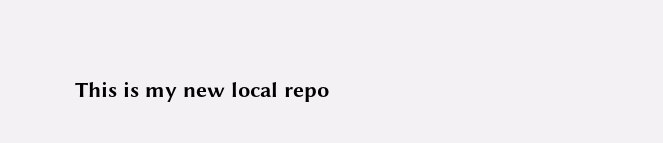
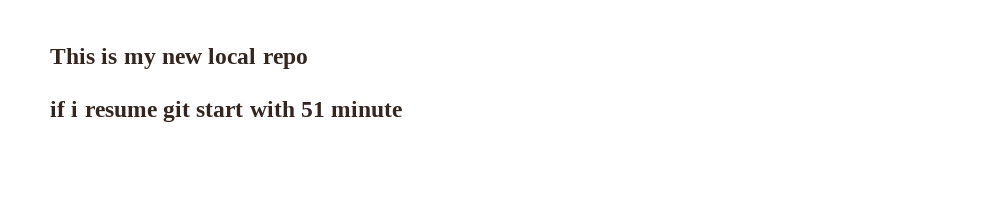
(329, 94) none -> [50,101,403,122] // if i resume git start with 51 minute

